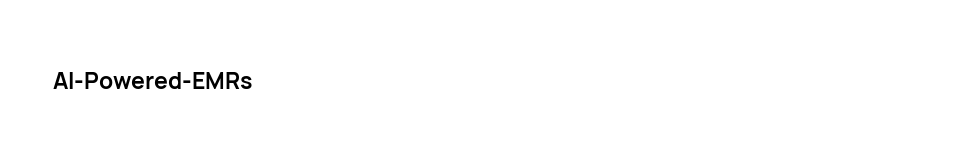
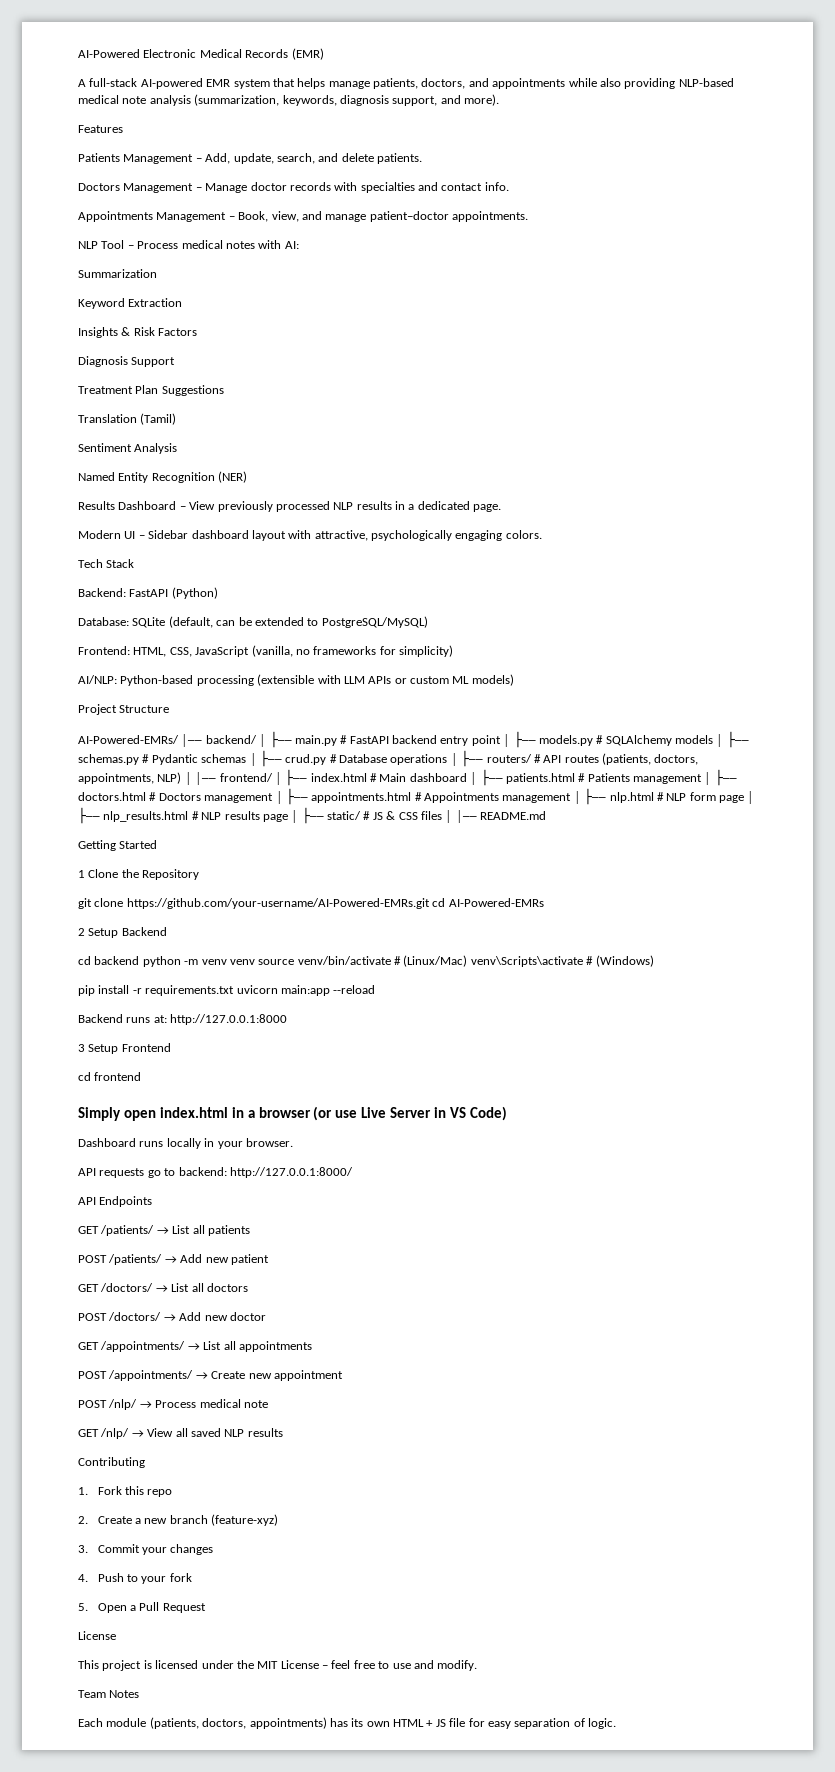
[53,72,252,89] AI-Powered-EMRs -> [78,48,324,60] [78,78,734,89] [78,94,499,106] [78,125,123,133] [78,153,422,164] [78,182,509,193] [78,211,528,222] [78,240,299,249] [78,269,157,278] [78,298,183,309] [78,327,198,338] [78,356,176,367] [78,385,224,396] [78,413,177,425] [78,443,178,454] [78,471,248,483] [78,501,502,512] [78,530,542,541] [78,559,135,568] [78,587,218,599] [78,616,428,628] [78,645,453,657] [78,674,514,686] [78,704,170,715] [78,731,749,748] [78,750,699,767] [78,769,737,786] [78,788,755,805] [78,807,546,824] [78,840,158,851] [78,869,200,880] [78,898,544,909] [78,927,167,938] [78,955,654,967] [78,985,376,996] [78,1014,288,1025] [78,1043,171,1054] [78,1072,142,1081] [78,1106,507,1121] [78,1138,293,1149] [78,1167,353,1178] [78,1196,153,1207] [78,1225,250,1236] [78,1254,269,1265] [78,1283,248,1292] [78,1312,266,1321] [78,1341,312,1352] [78,1370,343,1381] [78,1399,268,1410] [78,1428,283,1439] [78,1457,145,1468] [78,1486,173,1497] [78,1514,279,1526] [78,1544,214,1555] [78,1573,192,1584] [78,1602,206,1613] [78,1631,116,1640] [78,1660,478,1671] [78,1690,140,1698] [78,1717,616,1729] AI-Powered Electronic Medical Records (EMR) // A full-stack AI-powered EMR system that helps manage patients, doctors, and appointments while also providing NLP-based medical note analysis (summarization, keywords, diagnosis support, and more). // Features // Patients Management – Add, update, search, and delete patients. // Doctors Management – Manage doctor records with specialties and contact info. // Appointments Management – Book, view, and manage patient–doctor appointments. // NLP Tool – Process medical notes with AI: // Summarization // Keyword Extraction // Insights & Risk Factors // Diagnosis Support // Treatment Plan Suggestions // Translation (Tamil) // Sentiment Analysis // Named Entity Recognition (NER) // Results Dashboard – View previously processed NLP results in a dedicated page. // Modern UI – Sidebar dashboard layout with attractive, psychologically engaging colors. // Tech Stack // Backend: FastAPI (Python) // Database: SQLite (default, can be extended to PostgreSQL/MySQL) // Frontend: HTML, CSS, JavaScript (vanilla, no frameworks for simplicity) // AI/NLP: Python-based processing (extensible with LLM APIs or custom ML models) // Project Structure // AI-Powered-EMRs/ │── backend/ │ ├── main.py # FastAPI backend entry point │ ├── models.py # SQLAlchemy models │ ├── schemas.py # Pydantic schemas │ ├── crud.py # Database operations │ ├── routers/ # API routes (patients, doctors, appointments, NLP) │ │── frontend/ │ ├── index.html # Main dashboard │ ├── patients.html # Patients management │ ├── doctors.html # Doctors management │ ├── appointments.html # Appointments management │ ├── nlp.html # NLP form page │ ├── nlp_results.html # NLP results page │ ├── static/ # JS & CSS files │ │── README.md // Getting Started // 1 Clone the Repository // git clone https://github.com/your-username/AI-Powered-EMRs.git cd AI-Powered-EMRs // 2 Setup Backend // cd backend python -m venv venv source venv/bin/activate # (Linux/Mac) venv\Scripts\activate # (Windows) // pip install -r requirements.txt uvicorn main:app --reload // Backend runs at: http://127.0.0.1:8000 // 3 Setup Frontend // cd frontend // Simply open index.html in a browser (or use Live Server in VS Code) // Dashboard runs locally in your browser. // API requests go to backend: http://127.0.0.1:8000/ // API Endpoints // GET /patients/ → List all patients // POST /patients/ → Add new patient // GET /doctors/ → List all doctors // POST /doctors/ → Add new doctor // GET /appointments/ → List all appointments // POST /appointments/ → Create new appointment // POST /nlp/ → Process medical note // GET /nlp/ → View all saved NLP results // Contributing // 1. Fork this repo // 2. Create a new branch (feature-xyz) // 3. Commit your changes // 4. Push to your fork // 5. Open a Pull Request // License // This project is licensed under the MIT License – feel free to use and modify. // Team Notes // Each module (patients, doctors, appointments) has its own HTML + JS file for easy separation of logic.

